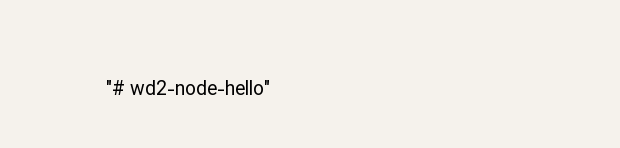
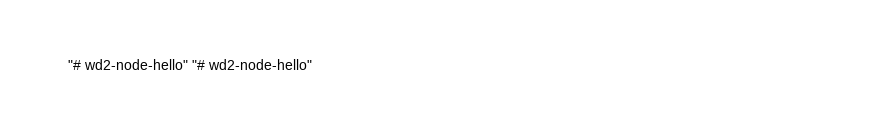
[106,80,271,95] "# wd2-node-hello" -> [68,59,312,70] "# wd2-node-hello" "# wd2-node-hello"

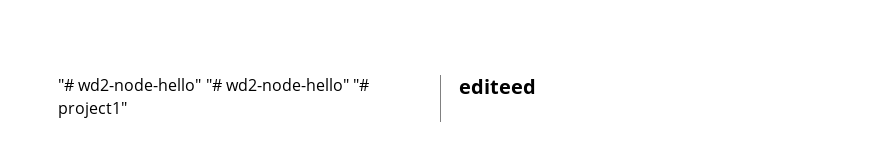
(312, 64) none -> [353,79,370,91] [58,102,127,118] [459,79,536,94] "# project1" // editeed

